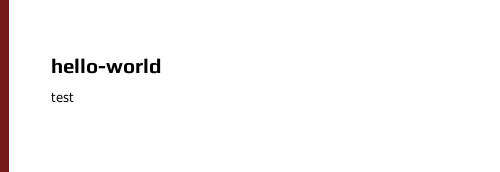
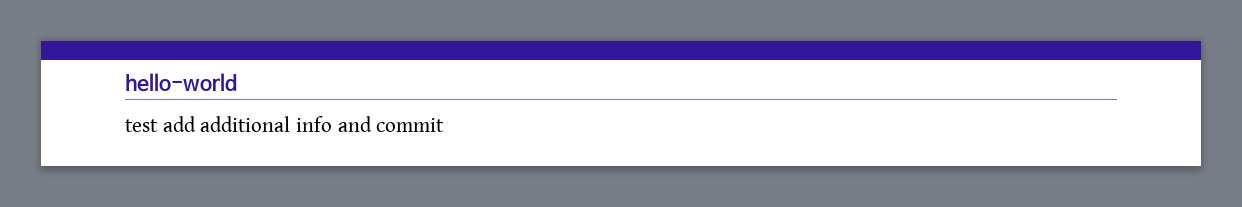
(74, 97) none -> [162,116,445,132] add additional info and commit

